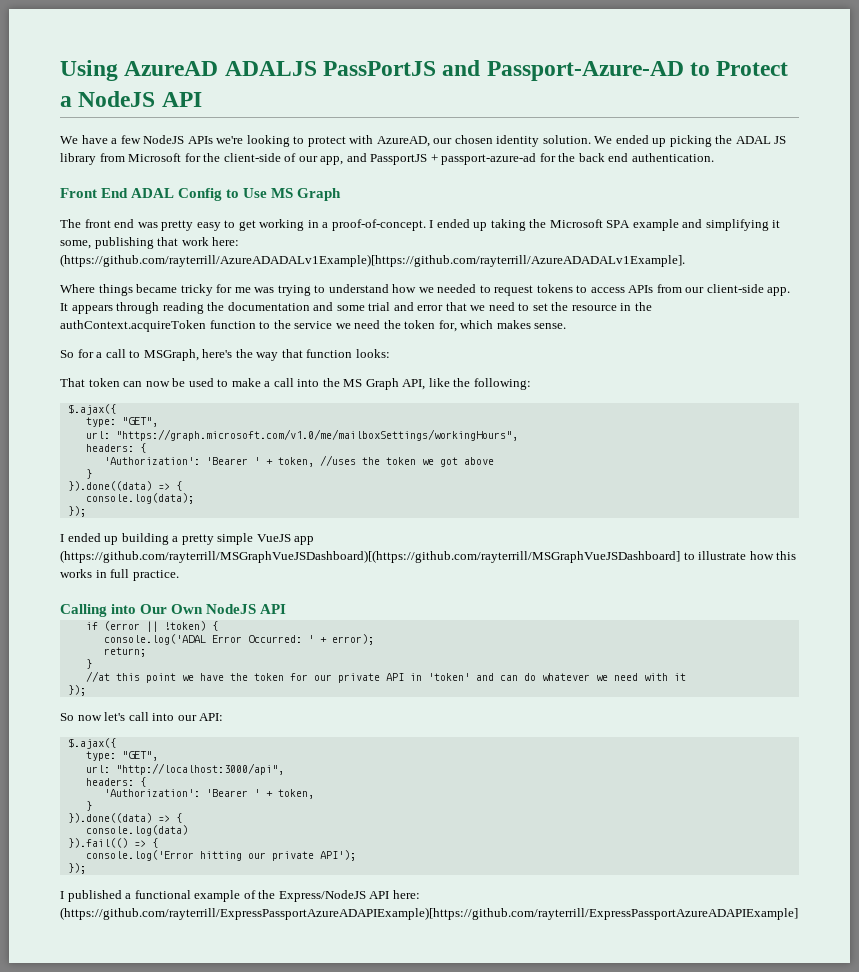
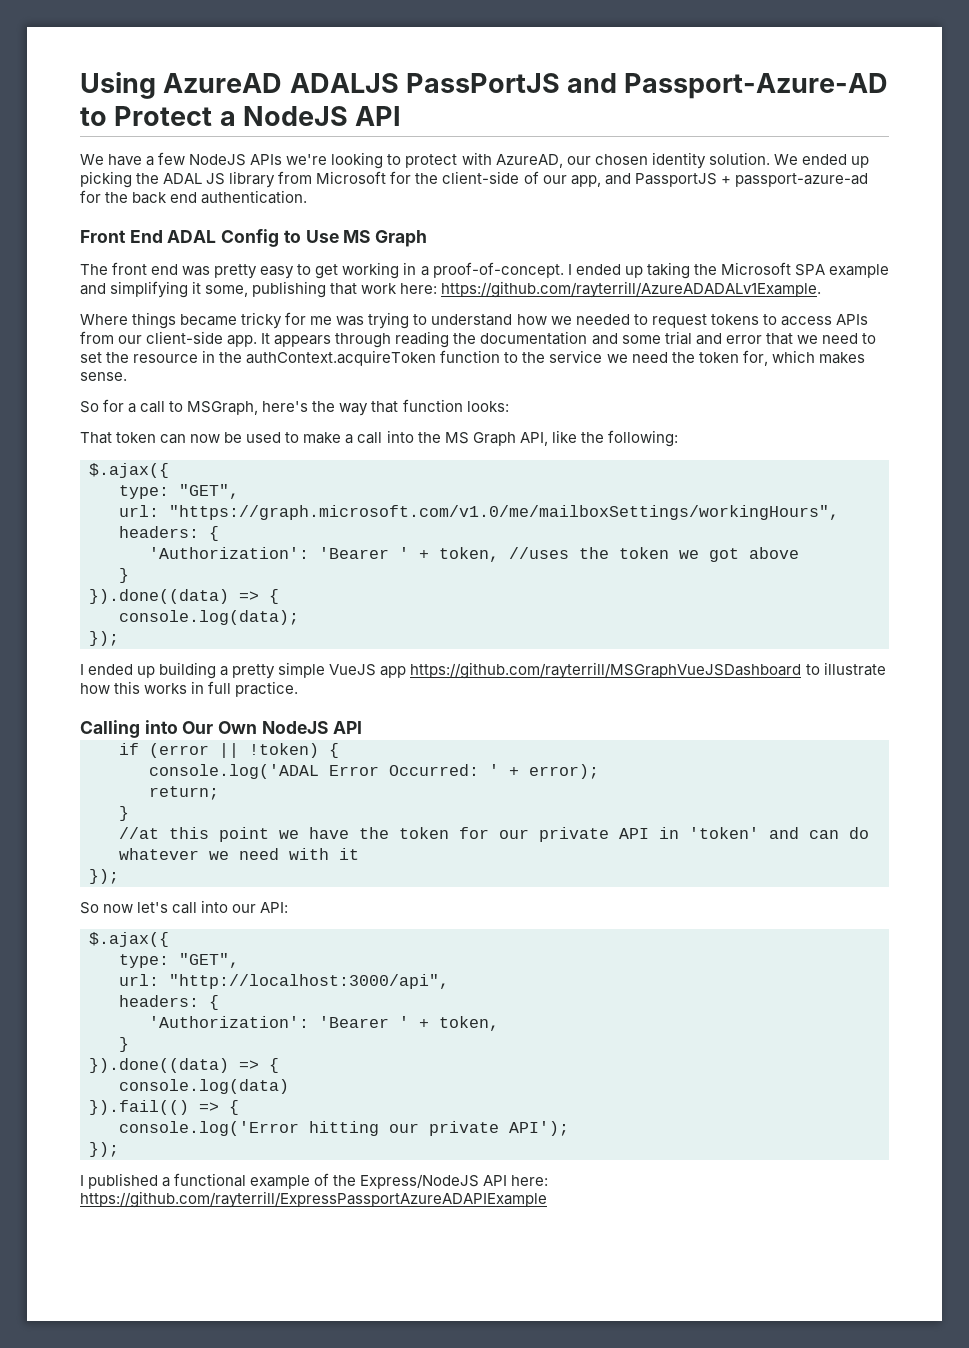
[60,254,685,267] (https://github.com/rayterrill/AzureADADALv1Example)[https://github.com/rayterrill/AzureADADALv1Example]. -> [441,281,822,298] https://github.com/rayterrill/AzureADADALv1Example.
[60,550,680,563] (https://github.com/rayterrill/MSGraphVueJSDashboard)[(https://github.com/rayterrill/MSGraphVueJSDashboard] -> [410,662,802,679] https://github.com/rayterrill/MSGraphVueJSDashboard
[60,907,798,920] (https://github.com/rayterrill/ExpressPassportAzureADAPIExample)[https://github.com/rayterrill/ExpressPassportAzureADAPIExample] -> [80,1191,547,1208] https://github.com/rayterrill/ExpressPassportAzureADAPIExample

